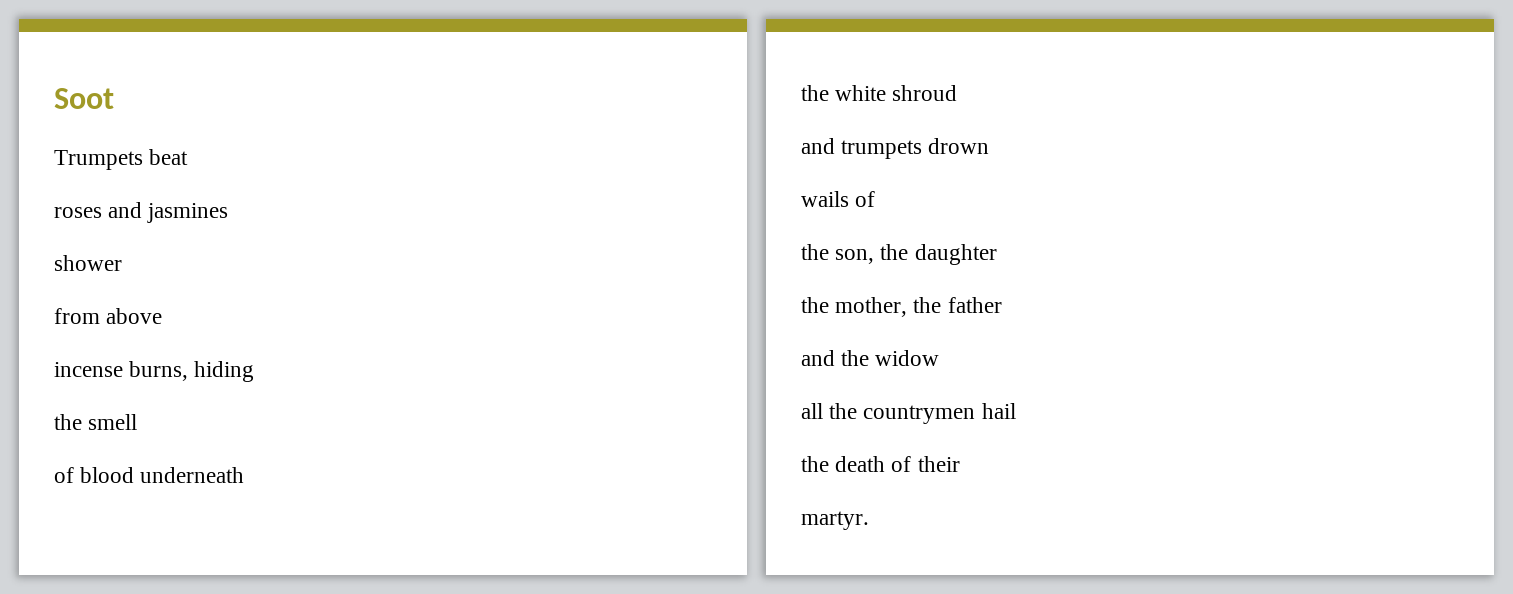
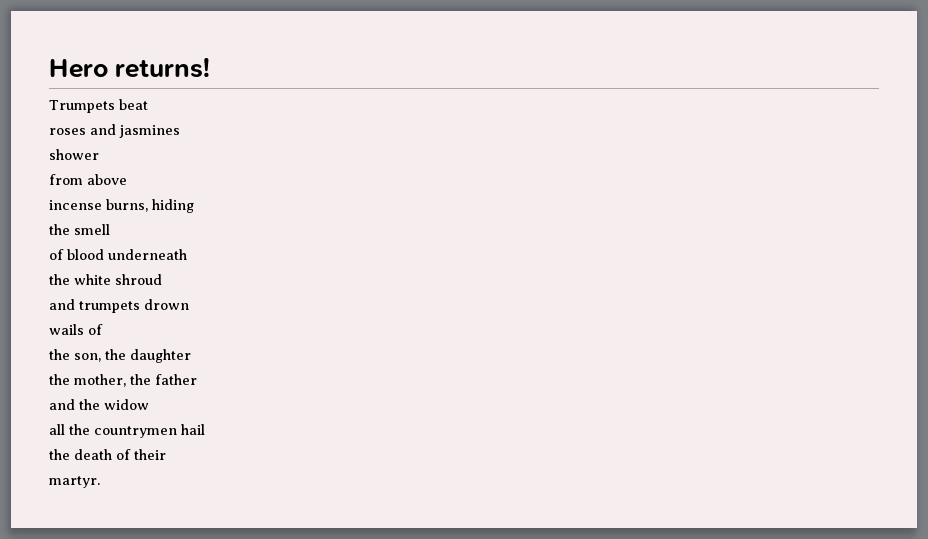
[54,88,114,109] Soot -> [49,57,211,78] Hero returns!

